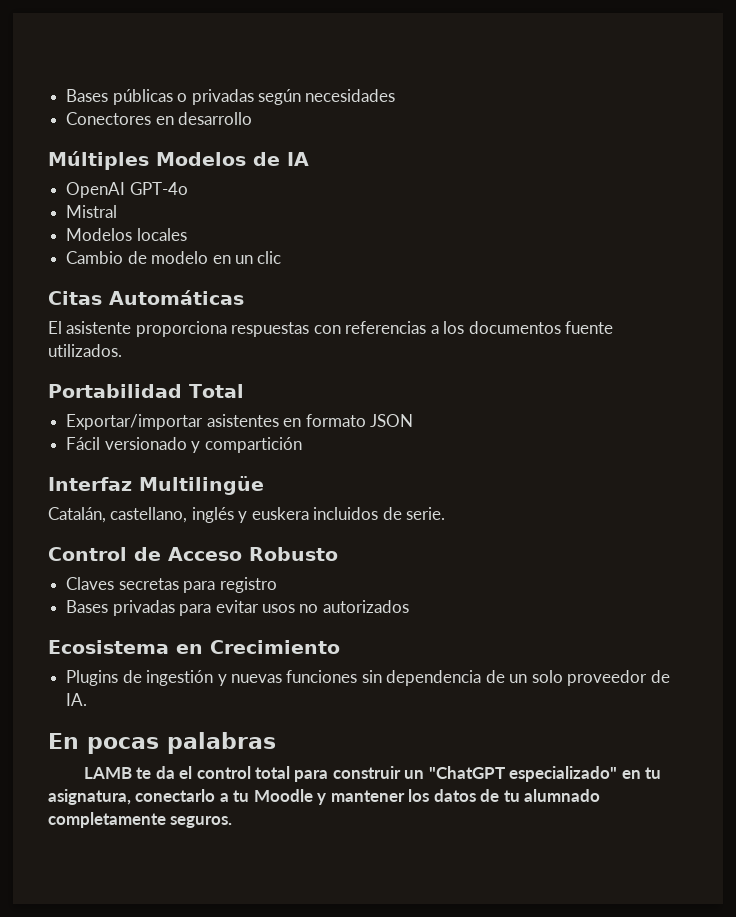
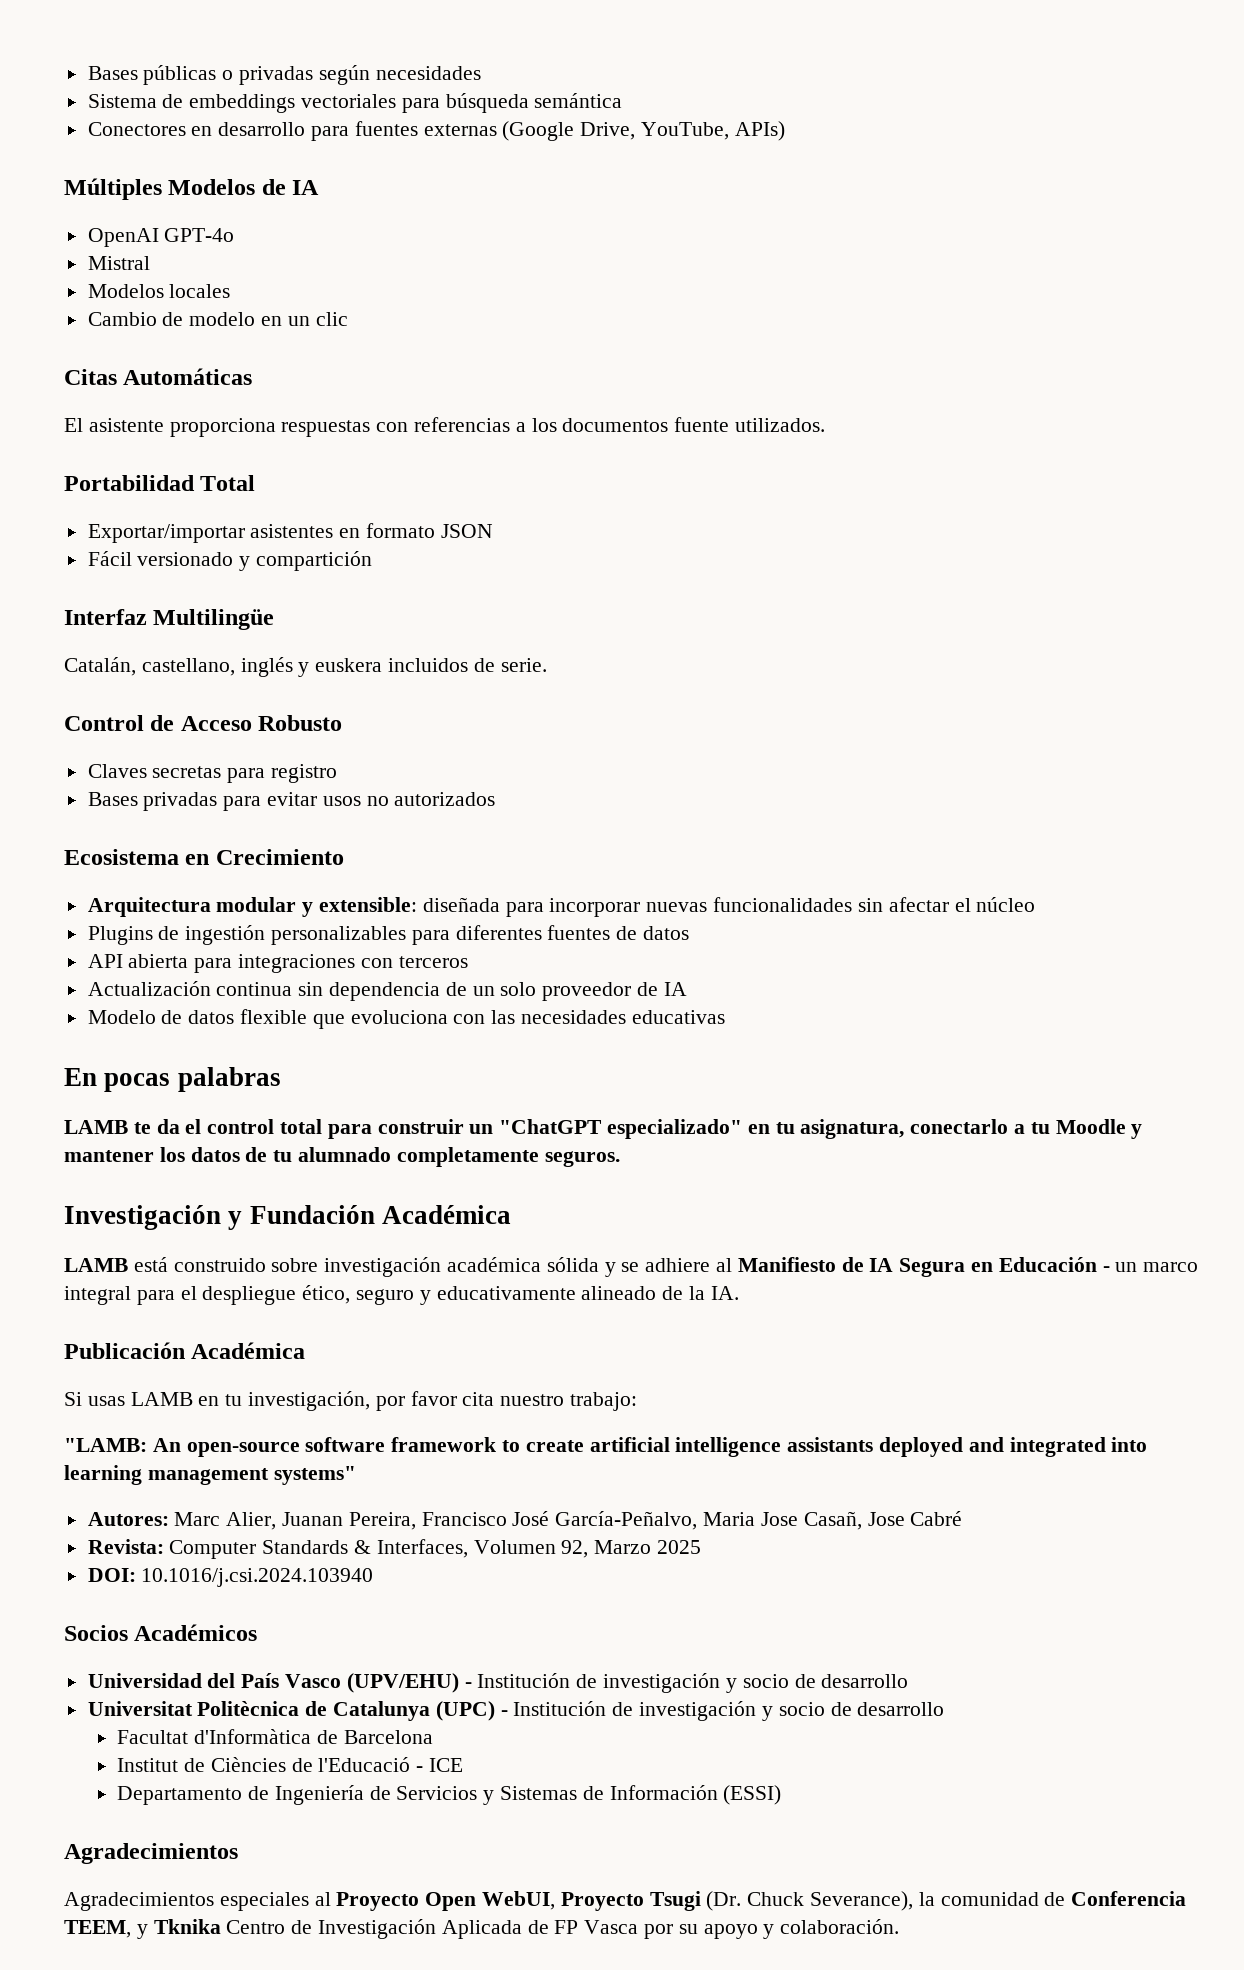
[66,112,253,125] Conectores en desarrollo -> [87,93,623,113] [87,121,785,141] Sistema de embeddings vectoriales para búsqueda semántica // Conectores en desarrollo para fuentes externas (Google Drive, YouTube, APIs)
[66,670,358,686] Plugins de ingestión y nuevas funciones -> [87,897,1036,917] [87,925,690,945] [87,954,468,973] [87,981,293,996] Arquitectura modular y extensible: diseñada para incorporar nuevas funcionalidades sin afectar el núcleo // Plugins de ingestión personalizables para diferentes fuentes de datos // API abierta para integraciones con terceros // Actualización continua
[66,693,88,706] IA. -> [663,982,687,996] [87,1009,725,1029] IA // Modelo de datos flexible que evoluciona con las necesidades educativas
(233, 822) none -> [64,1205,511,1230] [64,1257,1199,1277] [64,1285,739,1305] [64,1342,306,1359] [64,1391,638,1411] [64,1437,1148,1457] [64,1465,356,1485] [87,1511,963,1530] [87,1539,702,1559] [87,1568,374,1587] [64,1624,258,1641] [87,1673,909,1693] [87,1701,945,1721] [117,1729,433,1744] [117,1757,463,1772] [117,1785,782,1805] [64,1843,238,1864] [64,1891,1187,1911] [64,1919,900,1939] // Investigación y Fundación Académica // LAMB está construido sobre investigación académica sólida y se adhiere al Manifiesto de IA Segura en Educación - un marco integral para el despliegue ético, seguro y educativamente alineado de la IA. // Publicación Académica // Si usas LAMB en tu investigación, por favor cita nuestro trabajo: // "LAMB: An open-source software framework to create artificial intelligence assistants deployed and integrated into learning management systems" // Autores: Marc Alier, Juanan Pereira, Francisco José García-Peñalvo, Maria Jose Casañ, Jose Cabré // Revista: Computer Standards & Interfaces, Volumen 92, Marzo 2025 // DOI: 10.1016/j.csi.2024.103940 // Socios Académicos // Universidad del País Vasco (UPV/EHU) - Institución de investigación y socio de desarrollo // Universitat Politècnica de Catalunya (UPC) - Institución de investigación y socio de desarrollo // Facultat d'Informàtica de Barcelona // Institut de Ciències de l'Educació - ICE // Departamento de Ingeniería de Servicios y Sistemas de Información (ESSI) // Agradecimientos // Agradecimientos especiales al Proyecto Open WebUI, Proyecto Tsugi (Dr. Chuck Severance), la comunidad de Conferencia TEEM, y Tknika Centro de Investigación Aplicada de FP Vasca por su apoyo y colaboración.

